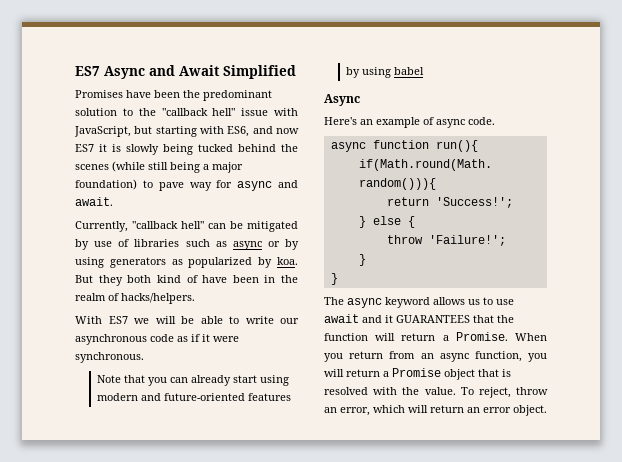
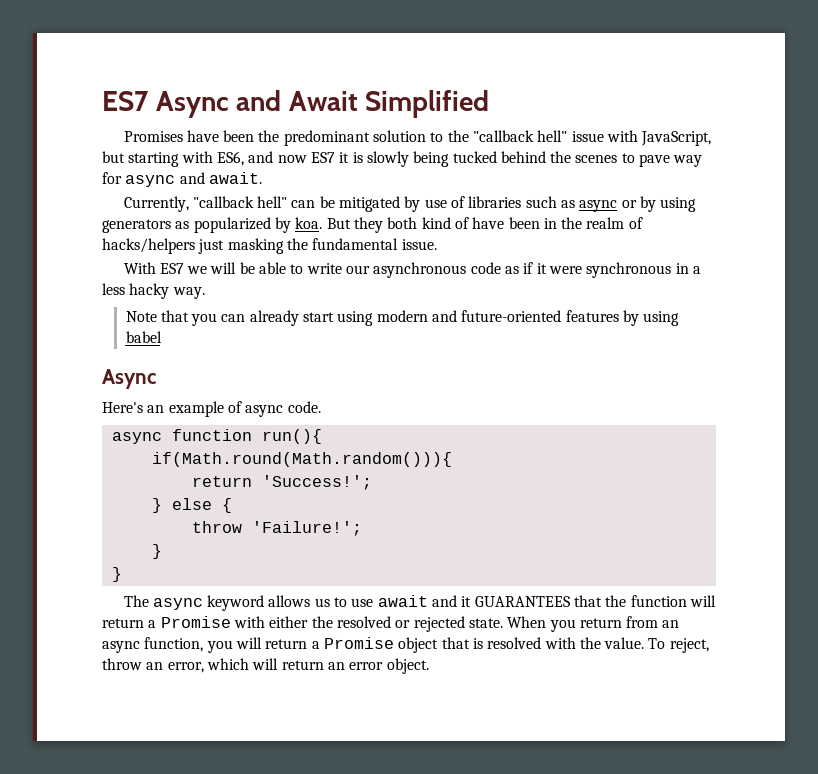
[112,161,243,173] [75,179,137,190] (while still being a major foundation) -> (618, 159) none
[121,293,195,304] hacks/helpers. -> [102,238,437,254] hacks/helpers just masking the fundamental issue.
[75,352,144,363] synchronous. -> [586,262,701,278] [102,283,205,299] synchronous in a less hacky way.
[455,332,508,341] Promise. -> [160,616,503,632] Promise with either the resolved or rejected state.

